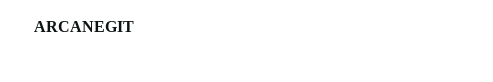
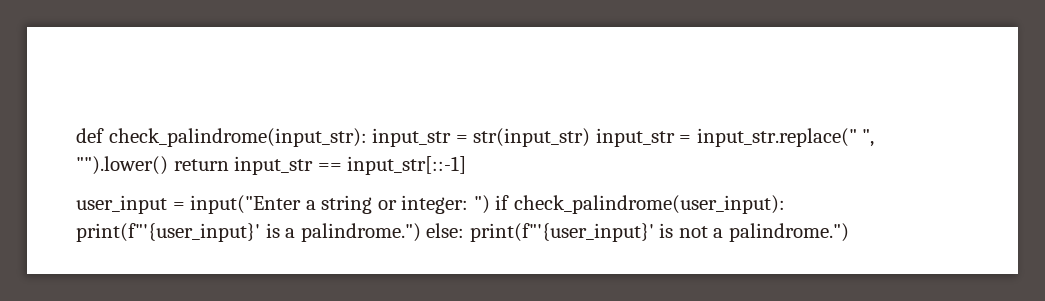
[34,21,134,32] ARCANEGIT -> [76,128,875,147] [76,156,467,175] [76,195,785,214] [76,223,849,242] def check_palindrome(input_str): input_str = str(input_str) input_str = input_str.replace(" ", "").lower() return input_str == input_str[::-1] // user_input = input("Enter a string or integer: ") if check_palindrome(user_input): print(f"'{user_input}' is a palindrome.") else: print(f"'{user_input}' is not a palindrome.")

